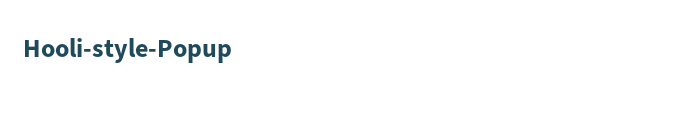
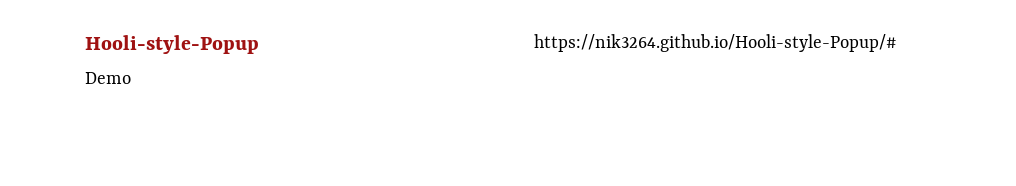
(232, 50) none -> [85,72,131,84] [534,34,897,52] // Demo https://nik3264.github.io/Hooli-style-Popup/#

